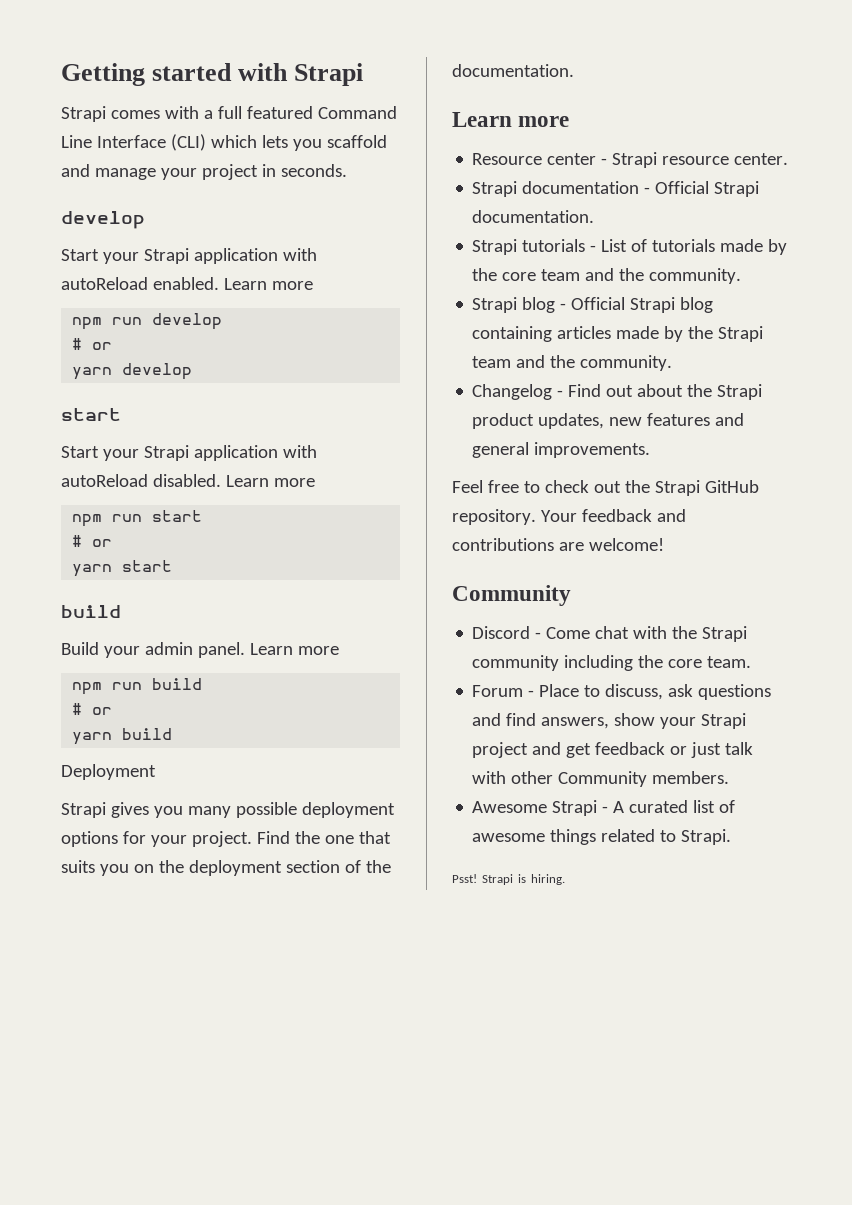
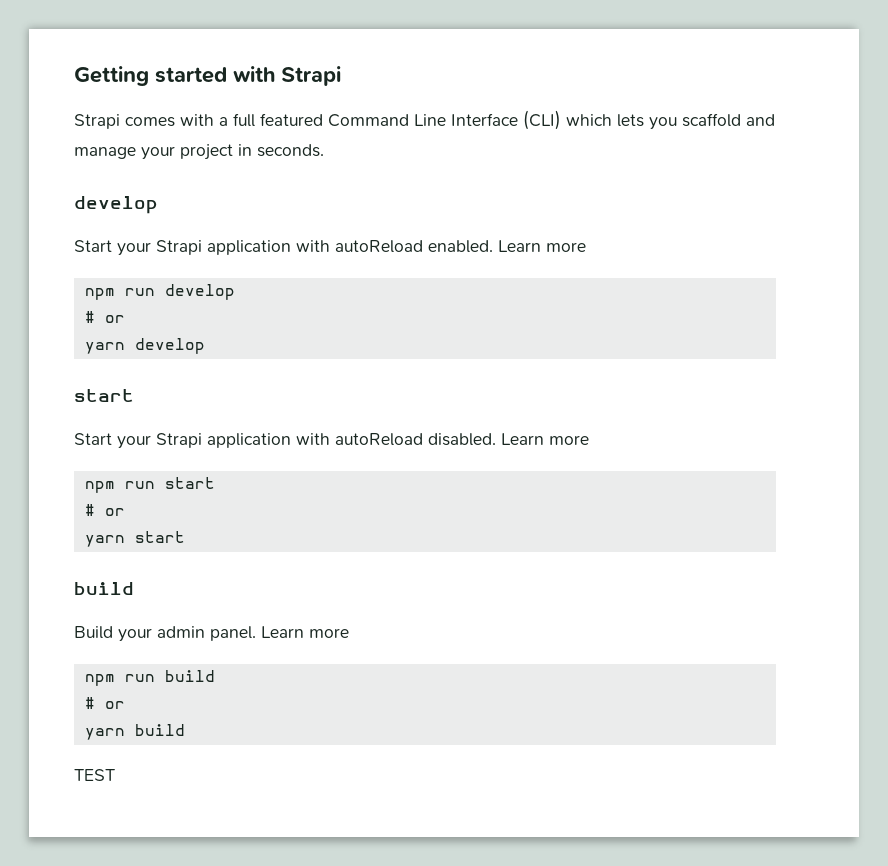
[61,764,156,780] [61,802,395,818] [61,831,391,847] [61,860,391,876] [452,64,574,77] [452,112,570,127] [472,152,789,168] [472,181,760,197] [472,210,595,223] [472,239,788,255] [472,268,742,284] [472,297,714,313] [472,326,764,342] [472,355,673,371] [472,384,763,400] [472,413,745,429] [472,442,651,458] [452,480,759,496] [452,509,686,525] [452,538,664,551] [452,585,571,606] [472,626,748,642] [472,655,752,671] [472,684,772,700] [472,713,747,729] [472,742,754,758] [472,771,730,787] [472,800,736,816] [472,829,732,845] [452,874,565,885] Deployment // Strapi gives you many possible deployment options for your project. Find the one that suits you on the deployment section of the documentation. // Learn more // Resource center - Strapi resource center. // Strapi documentation - Official Strapi documentation. // Strapi tutorials - List of tutorials made by the core team and the community. // Strapi blog - Official Strapi blog containing articles made by the Strapi team and the community. // Changelog - Find out about the Strapi product updates, new features and general improvements. // Feel free to check out the Strapi GitHub repository. Your feedback and contributions are welcome! // Community // Discord - Come chat with the Strapi community including the core team. // Forum - Place to discuss, ask questions and find answers, show your Strapi project and get feedback or just talk with other Community members. // Awesome Strapi - A curated list of awesome things related to Strapi. // Psst! Strapi is hiring. -> [74,769,115,781] TEST

